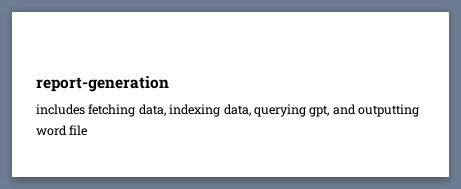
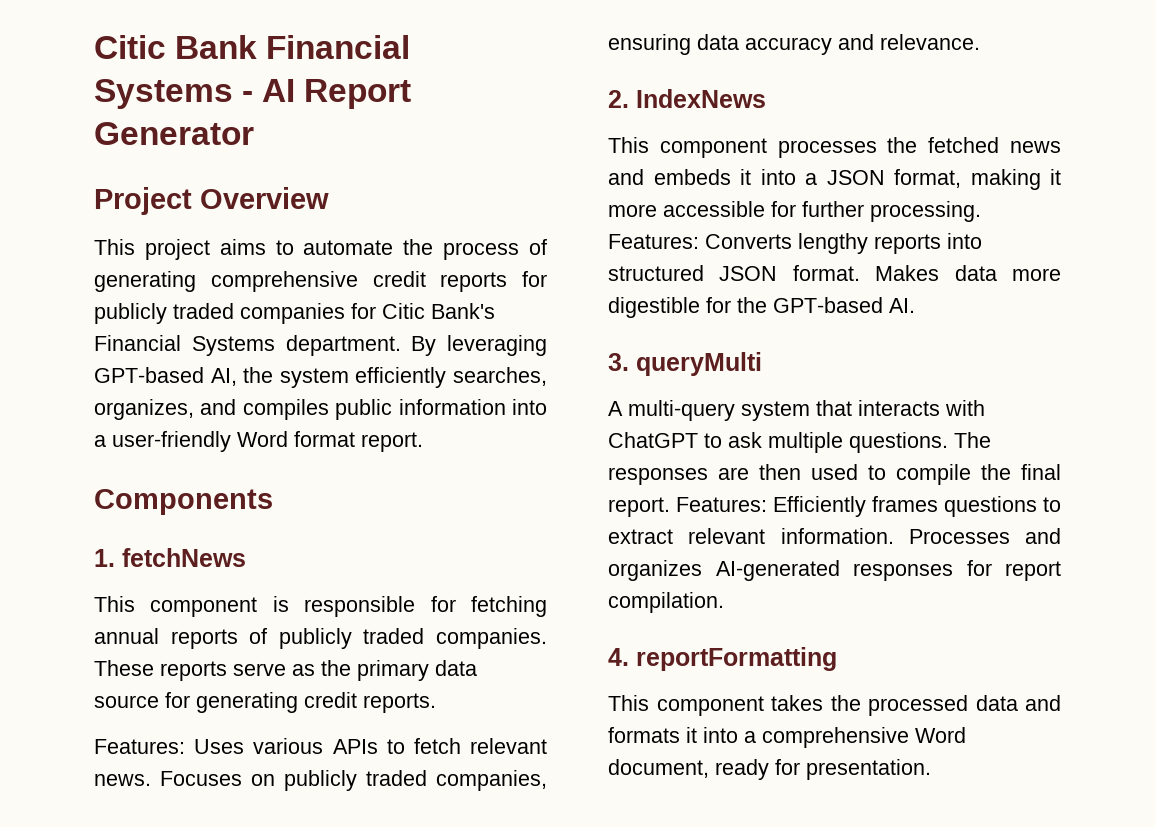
[36,76,169,92] [36,104,419,117] [36,125,88,136] report-generation // includes fetching data, indexing data, querying gpt, and outputting word file -> [94,35,411,59] [94,79,412,109] [94,122,254,145] [94,187,329,215] [94,239,547,260] [94,271,547,292] [94,303,495,324] [94,335,547,356] [94,367,547,388] [94,399,547,420] [94,431,423,452] [94,489,273,515] [94,548,246,567] [94,596,547,617] [94,628,547,649] [94,660,477,681] [94,692,436,713] [94,738,547,754] [94,770,547,791] [608,34,980,55] [608,89,766,108] [608,137,1061,158] [608,169,1061,190] [608,201,981,222] [608,233,982,254] [608,265,1061,281] [608,297,915,318] [608,352,762,376] [608,400,985,421] [608,432,991,453] [608,464,1061,485] [608,496,1061,517] [608,528,1061,544] [608,560,1061,581] [608,592,724,613] [608,647,837,671] [608,695,1061,716] [608,727,966,748] [608,759,931,780] Citic Bank Financial Systems - AI Report Generator // Project Overview // This project aims to automate the process of generating comprehensive credit reports for publicly traded companies for Citic Bank's Financial Systems department. By leveraging GPT-based AI, the system efficiently searches, organizes, and compiles public information into a user-friendly Word format report. // Components // 1. fetchNews // This component is responsible for fetching annual reports of publicly traded companies. These reports serve as the primary data source for generating credit reports. // Features: Uses various APIs to fetch relevant news. Focuses on publicly traded companies, ensuring data accuracy and relevance. // 2. IndexNews // This component processes the fetched news and embeds it into a JSON format, making it more accessible for further processing. Features: Converts lengthy reports into structured JSON format. Makes data more digestible for the GPT-based AI. // 3. queryMulti // A multi-query system that interacts with ChatGPT to ask multiple questions. The responses are then used to compile the final report. Features: Efficiently frames questions to extract relevant information. Processes and organizes AI-generated responses for report compilation. // 4. reportFormatting // This component takes the processed data and formats it into a comprehensive Word document, ready for presentation.

